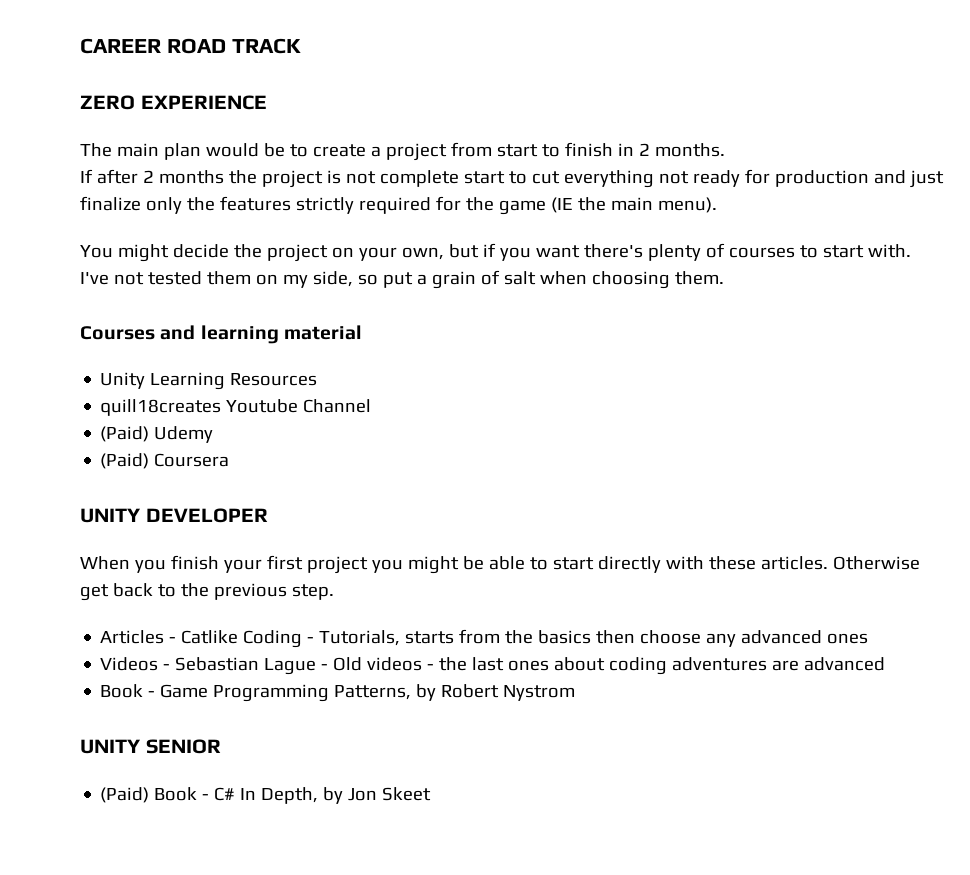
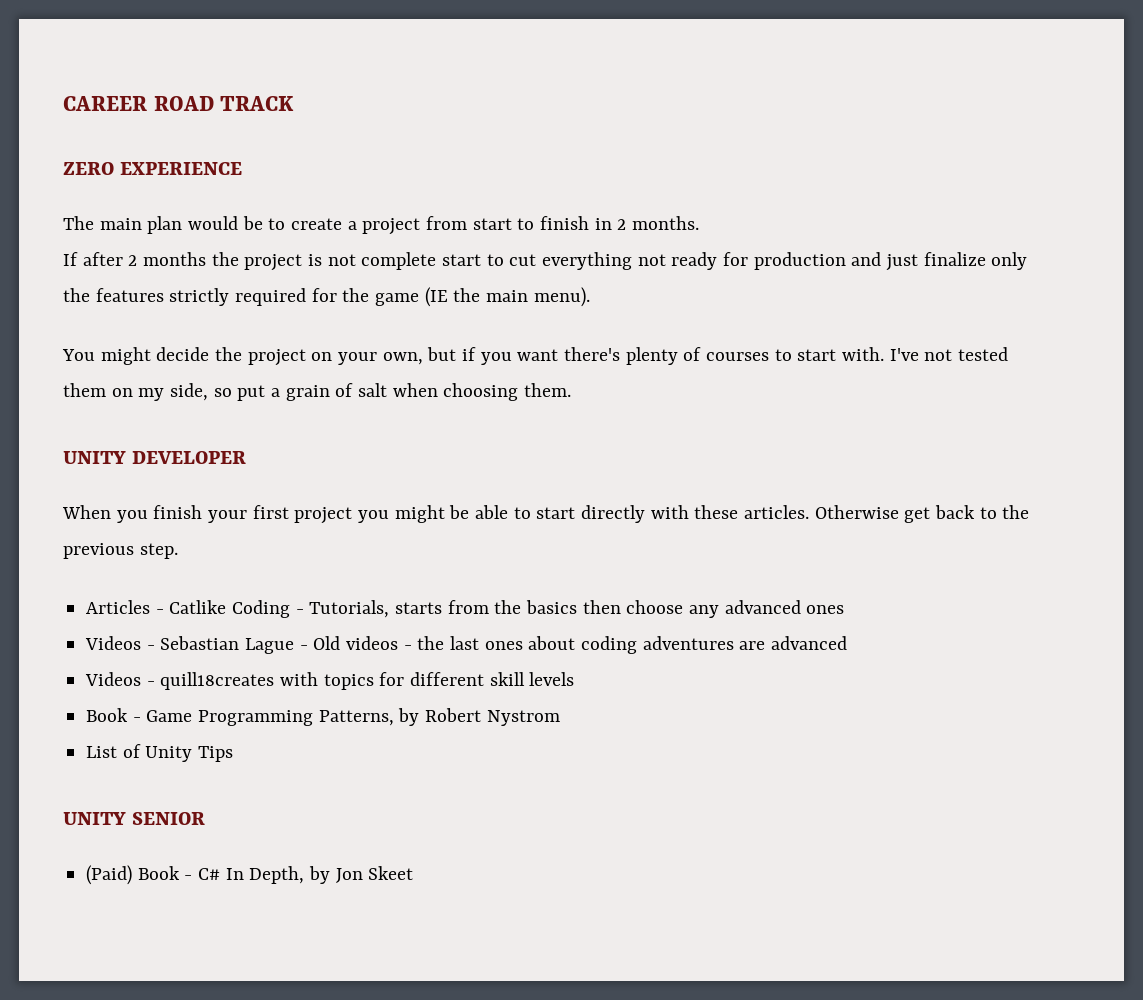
[80,325,362,344] [100,372,318,390] [100,399,372,416] [100,426,214,443] [100,453,230,469] // Courses and learning material // Unity Learning Resources // quill18creates Youtube Channel // (Paid) Udemy // (Paid) Coursera -> (572, 390) none
(886, 664) none -> [85,672,575,690] // Videos - quill18creates with topics for different skill levels
(576, 693) none -> [86,744,234,762] // List of Unity Tips

